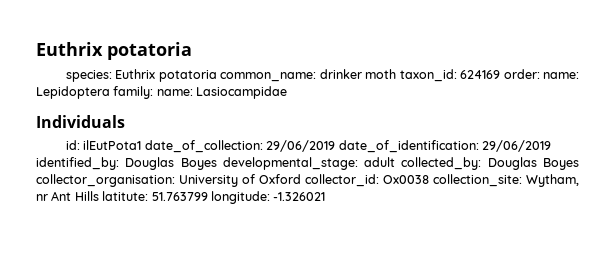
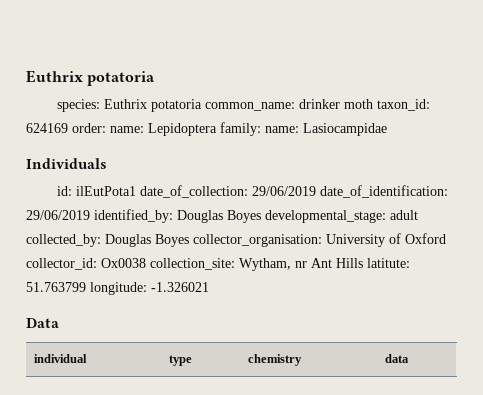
(326, 196) none -> [26,318,59,328] [34,354,88,363] [169,355,193,366] [248,354,303,366] [385,354,410,363] // Data // individual | type | chemistry | data

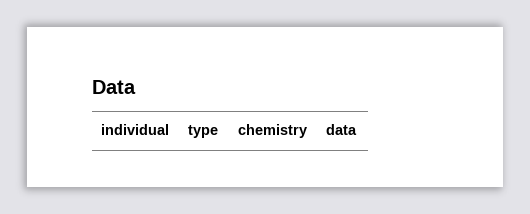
[26,70,156,86] [57,99,431,112] [26,122,387,136] [26,158,107,169] [57,185,449,198] [26,209,418,223] [26,233,446,247] [26,258,410,271] [26,282,209,295] Euthrix potatoria // species: Euthrix potatoria common_name: drinker moth taxon_id: 624169 order: name: Lepidoptera family: name: Lasiocampidae // Individuals // id: ilEutPota1 date_of_collection: 29/06/2019 date_of_identification: 29/06/2019 identified_by: Douglas Boyes developmental_stage: adult collected_by: Douglas Boyes collector_organisation: University of Oxford collector_id: Ox0038 collection_site: Wytham, nr Ant Hills latitute: 51.763799 longitude: -1.326021 // -> (92, 87) none

